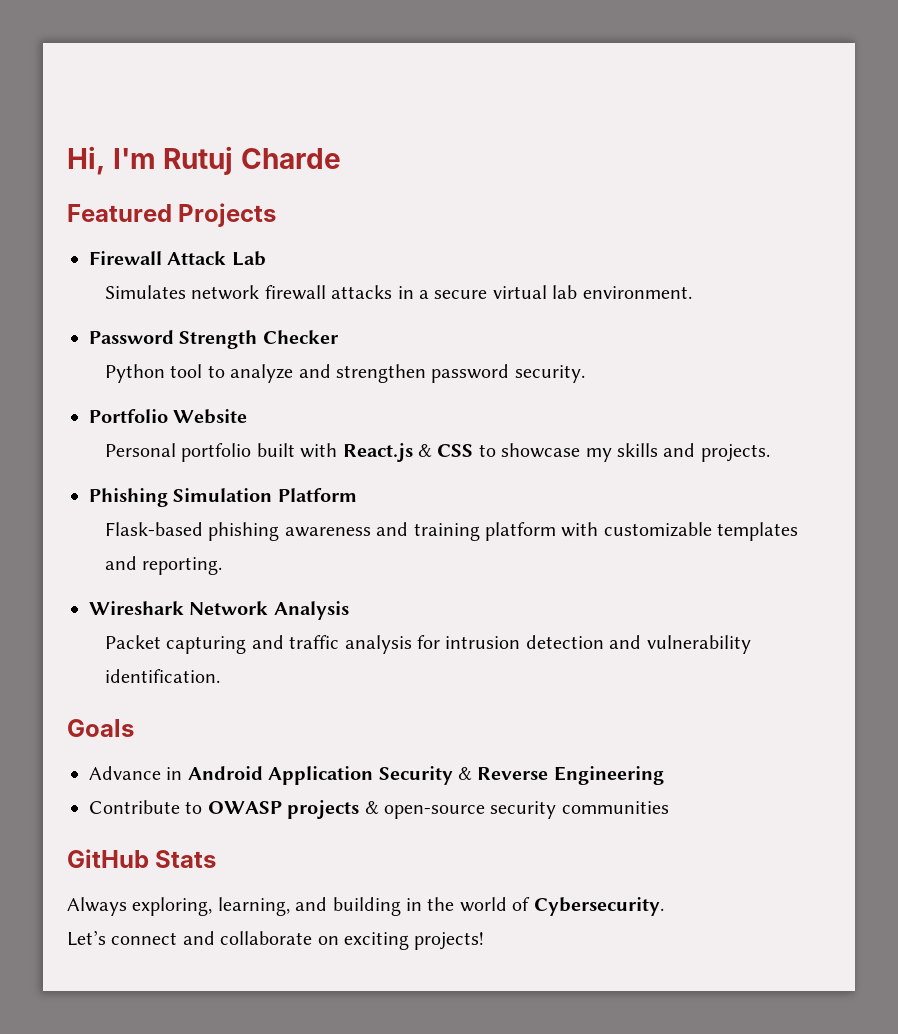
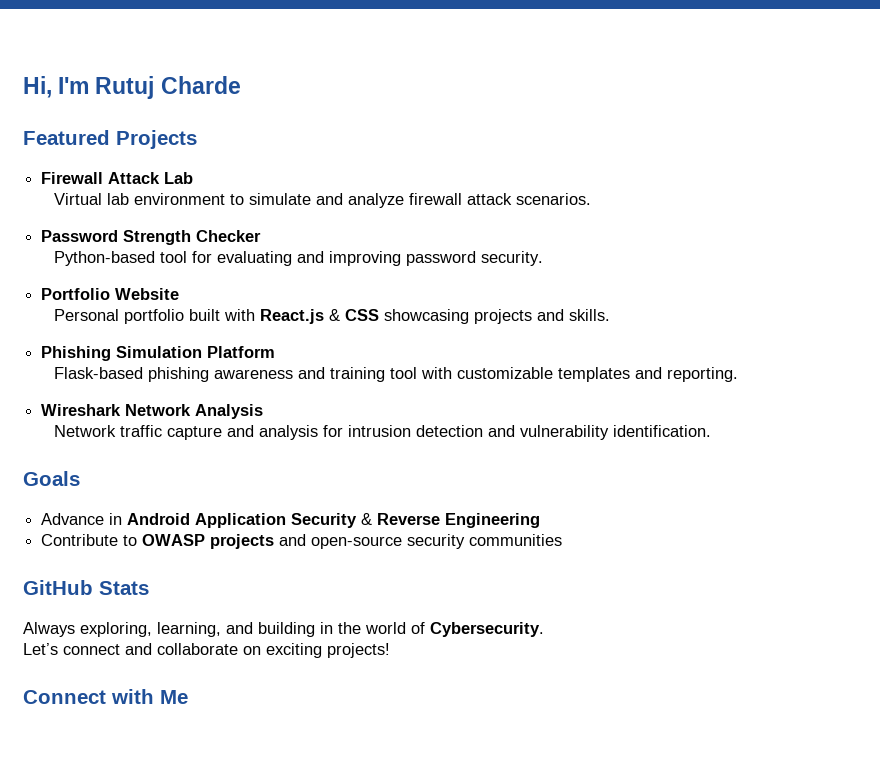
[104,285,692,300] [89,330,339,349] [104,364,426,383] Simulates network firewall attacks in a secure virtual lab environment. // Password Strength Checker // Python tool to analyze and strengthen -> [54,193,592,208] [41,230,262,245] [54,251,402,266] Virtual lab environment to simulate and analyze firewall attack scenarios. // Password Strength Checker // Python-based tool for evaluating and improving
[478,443,770,462] to showcase my skills and projects. -> [384,309,611,324] showcasing projects and skills.
[484,522,556,541] platform -> [390,367,418,379] tool
[104,635,340,654] Packet capturing and traffic -> [54,425,255,440] Network traffic capture and
[364,801,379,814] & -> [279,534,307,546] and
(485, 941) none -> [23,689,188,704] // Connect with Me

